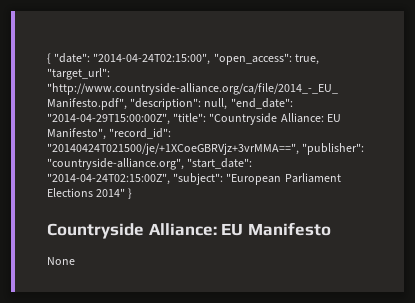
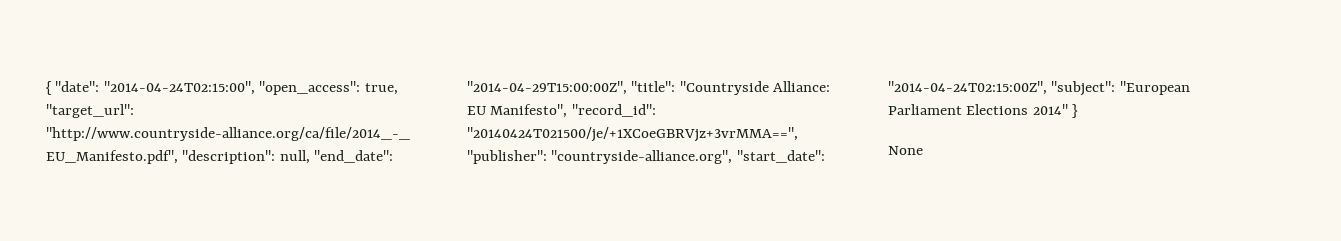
[47,222,331,239] // Countryside Alliance: EU Manifesto -> (1079, 111) none

